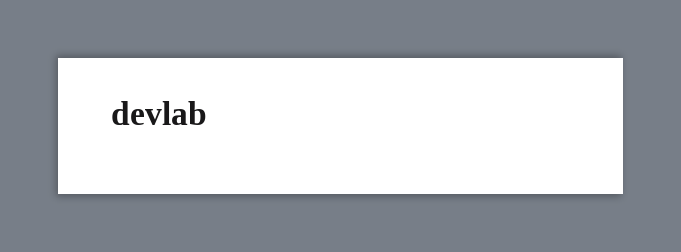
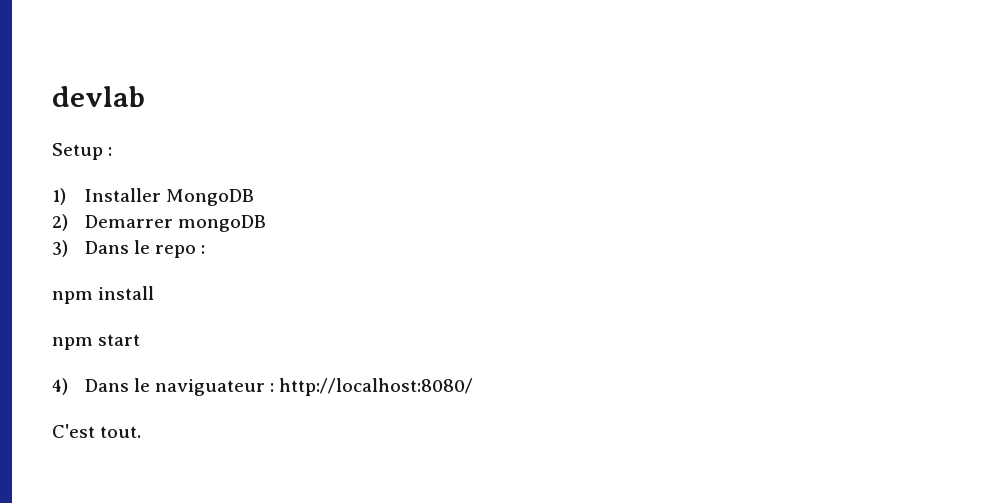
(207, 113) none -> [52,143,113,160] [52,188,254,206] [52,214,266,232] [52,240,206,258] [52,286,155,304] [52,334,141,350] [52,378,474,396] [52,424,142,438] // Setup : // 1) Installer MongoDB // 2) Demarrer mongoDB // 3) Dans le repo : // npm install // npm start // 4) Dans le naviguateur : http://localhost:8080/ // C'est tout.

